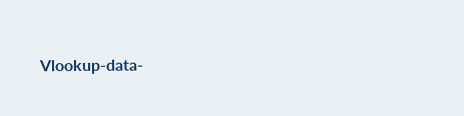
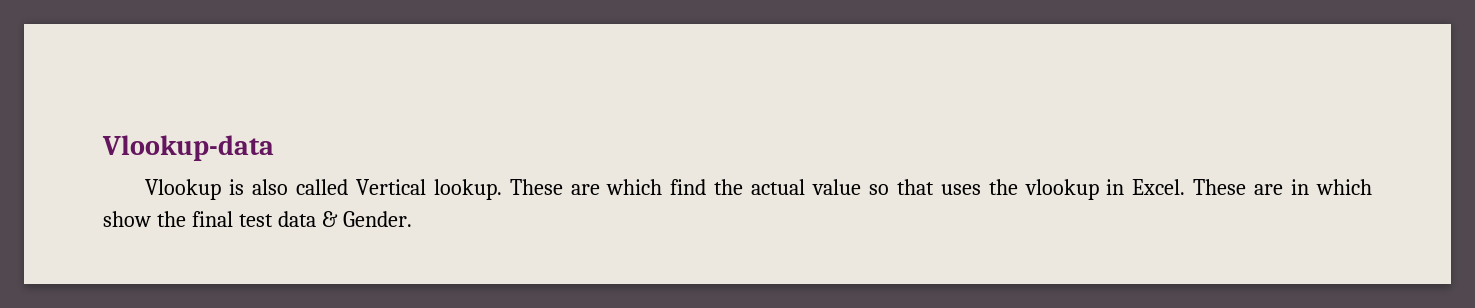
[39,59,144,75] Vlookup-data- -> [102,135,274,161] [145,179,1372,200] [103,211,412,227] Vlookup-data // Vlookup is also called Vertical lookup. These are which find the actual value so that uses the vlookup in Excel. These are in which show the final test data & Gender.

